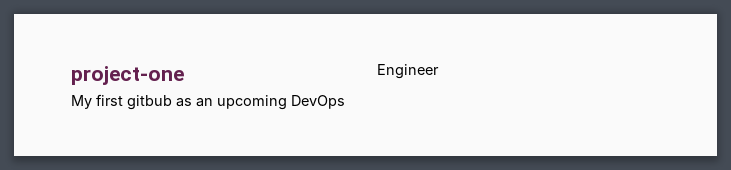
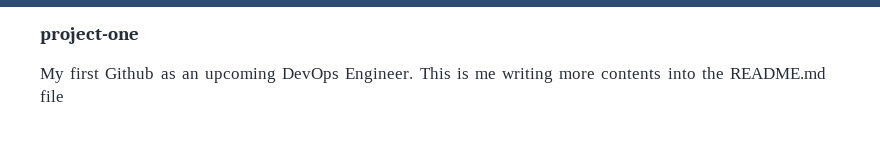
[127,95,172,110] gitbub -> [105,67,155,79] Github
[377,64,439,79] Engineer -> [345,67,826,83] [40,90,64,102] Engineer. This is me writing more contents into the README.md file

